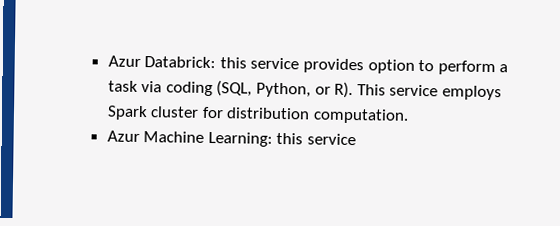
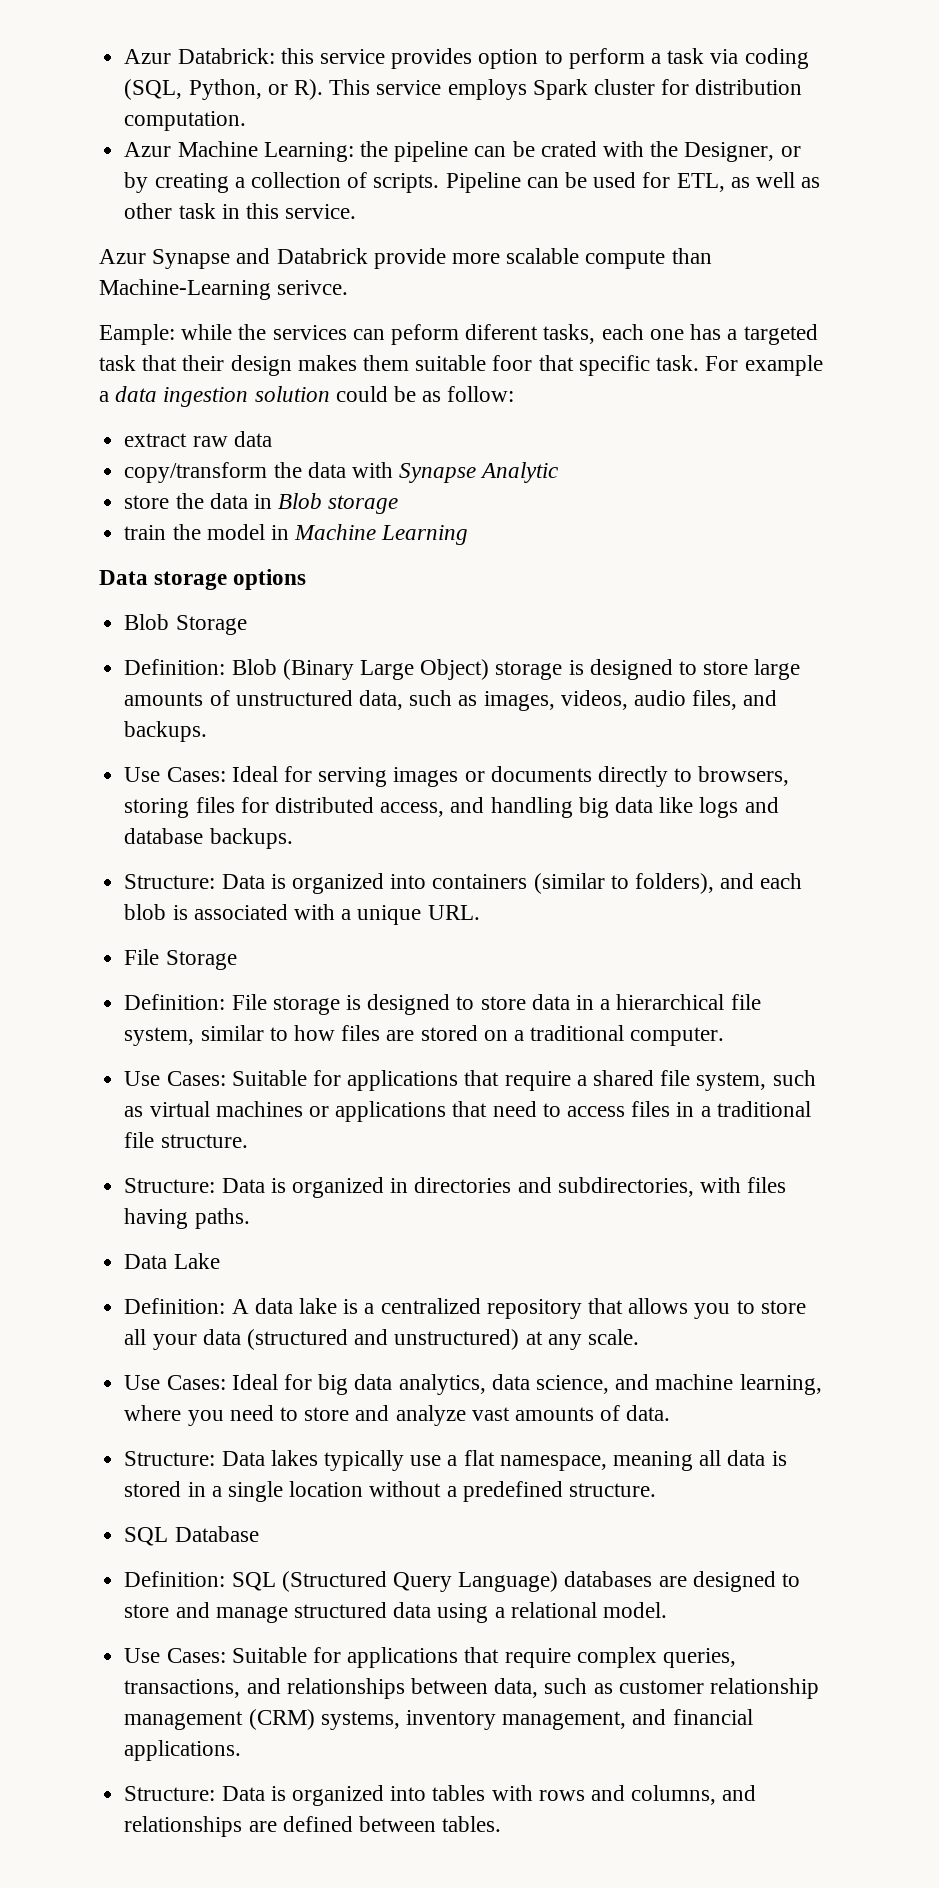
[276,132,357,146] this service -> [359,141,801,162] [124,172,821,193] [124,203,357,219] [99,248,712,269] [99,279,349,300] [99,324,818,345] [99,355,823,376] [99,386,515,407] [124,431,272,447] [124,462,559,483] [124,493,399,514] [124,524,469,545] [99,569,307,590] [124,614,247,635] [124,659,801,680] [124,690,778,711] [124,721,208,742] [124,766,790,787] [124,797,779,818] [124,828,293,849] [124,873,803,894] [124,904,480,925] [124,949,237,970] [124,994,761,1015] [124,1025,725,1046] [124,1070,816,1091] [124,1101,811,1122] [124,1132,248,1148] [124,1177,787,1198] [124,1208,250,1229] [124,1253,220,1269] [124,1298,806,1319] [124,1329,639,1350] [124,1374,822,1395] [124,1405,671,1426] [124,1450,787,1471] [124,1481,656,1502] [124,1526,259,1546] [124,1571,800,1592] [124,1602,667,1623] [124,1647,736,1668] [124,1678,819,1699] [124,1709,753,1730] [124,1740,242,1761] [124,1785,757,1806] [124,1816,502,1837] the pipeline can be crated with the Designer, or by creating a collection of scripts. Pipeline can be used for ETL, as well as other task in this service. // Azur Synapse and Databrick provide more scalable compute than Machine-Learning serivce. // Eample: while the services can peform diferent tasks, each one has a targeted task that their design makes them suitable foor that specific task. For example a data ingestion solution could be as follow: // extract raw data // copy/transform the data with Synapse Analytic // store the data in Blob storage // train the model in Machine Learning // Data storage options // Blob Storage // Definition: Blob (Binary Large Object) storage is designed to store large amounts of unstructured data, such as images, videos, audio files, and backups. // Use Cases: Ideal for serving images or documents directly to browsers, storing files for distributed access, and handling big data like logs and database backups. // Structure: Data is organized into containers (similar to folders), and each blob is associated with a unique URL. // File Storage // Definition: File storage is designed to store data in a hierarchical file system, similar to how files are stored on a traditional computer. // Use Cases: Suitable for applications that require a shared file system, such as virtual machines or applications that need to access files in a traditional file structure. // Structure: Data is organized in directories and subdirectories, with files having paths. // Data Lake // Definition: A data lake is a centralized repository that allows you to store all your data (structured and unstructured) at any scale. // Use Cases: Ideal for big data analytics, data science, and machine learning, where you need to store and analyze vast amounts of data. // Structure: Data lakes typically use a flat namespace, meaning all data is stored in a single location without a predefined structure. // SQL Database // Definition: SQL (Structured Query Language) databases are designed to store and manage structured data using a relational model. // Use Cases: Suitable for applications that require complex queries, transactions, and relationships between data, such as customer relationship management (CRM) systems, inventory management, and financial applications. // Structure: Data is organized into tables with rows and columns, and relationships are defined between tables.

